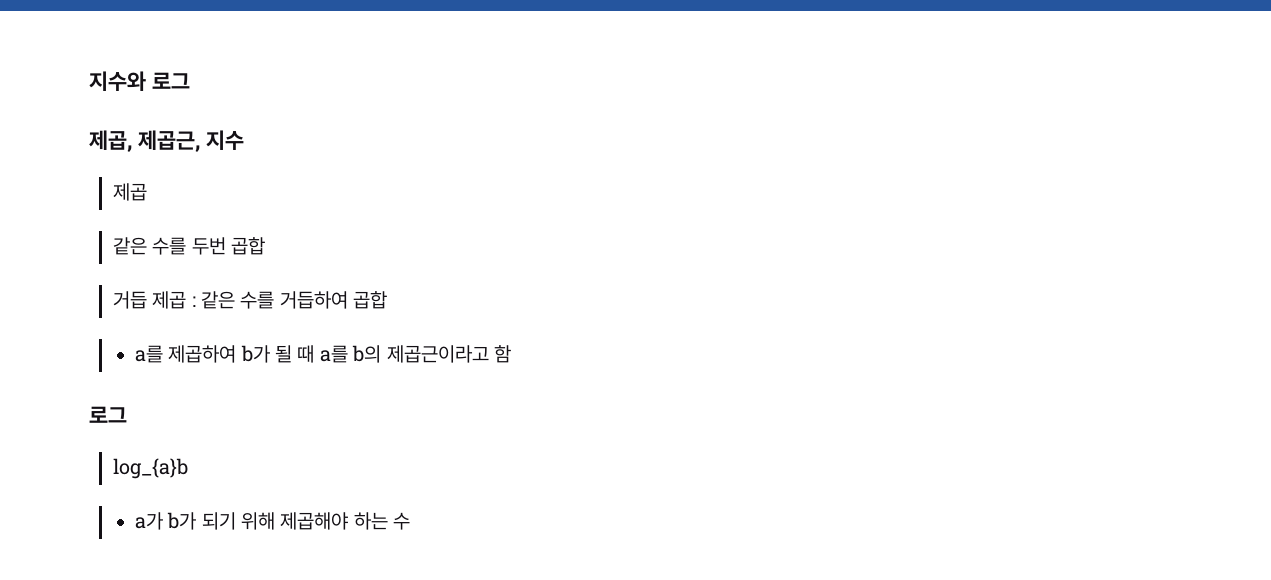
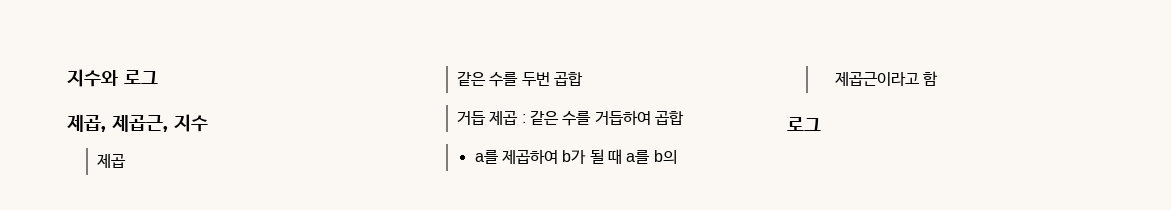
[112,458,188,479] [134,512,411,530] // log_{a}b // a가 b가 되기 위해 제곱해야 하는 수 -> (821, 124) none

